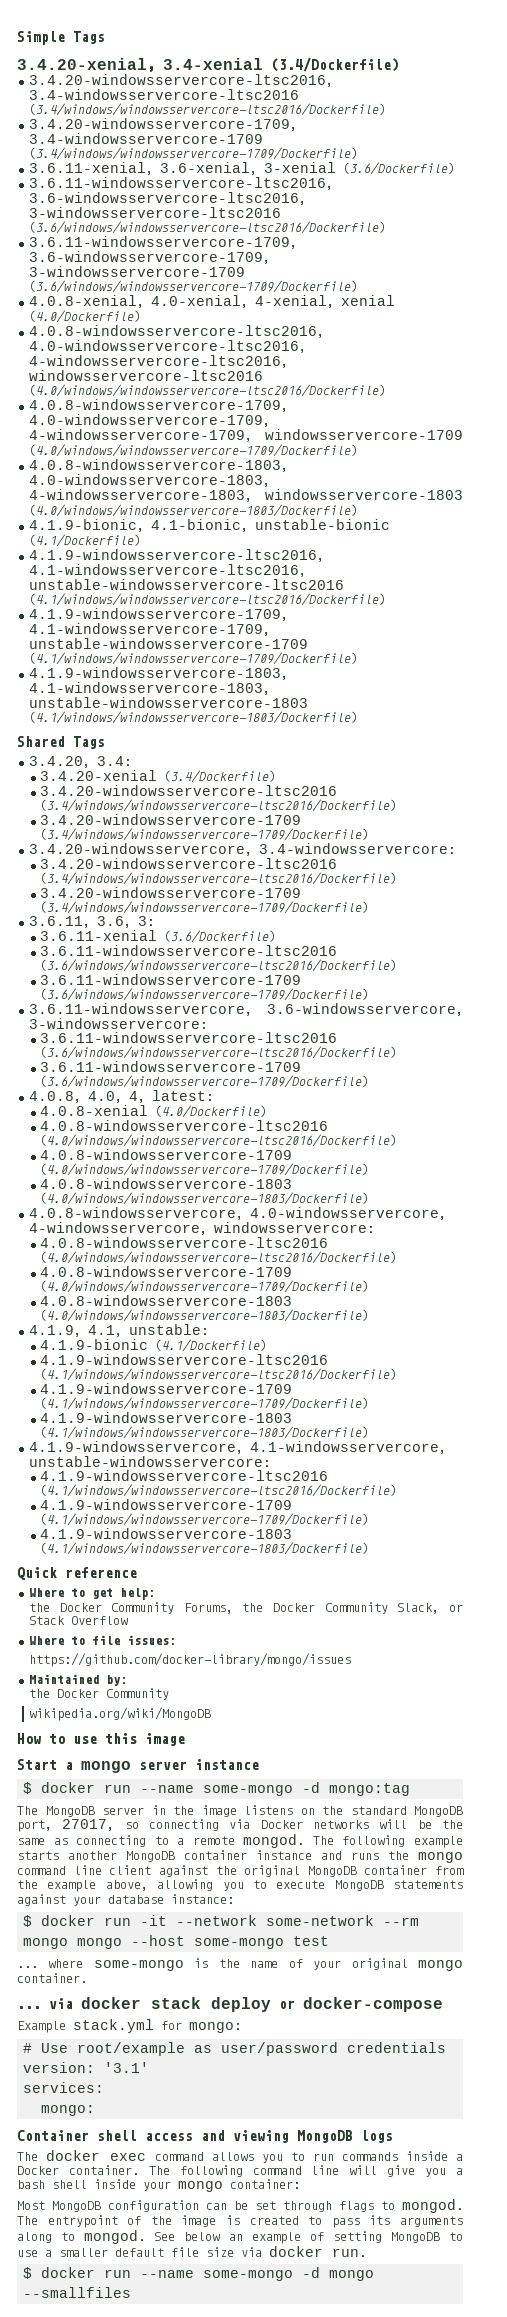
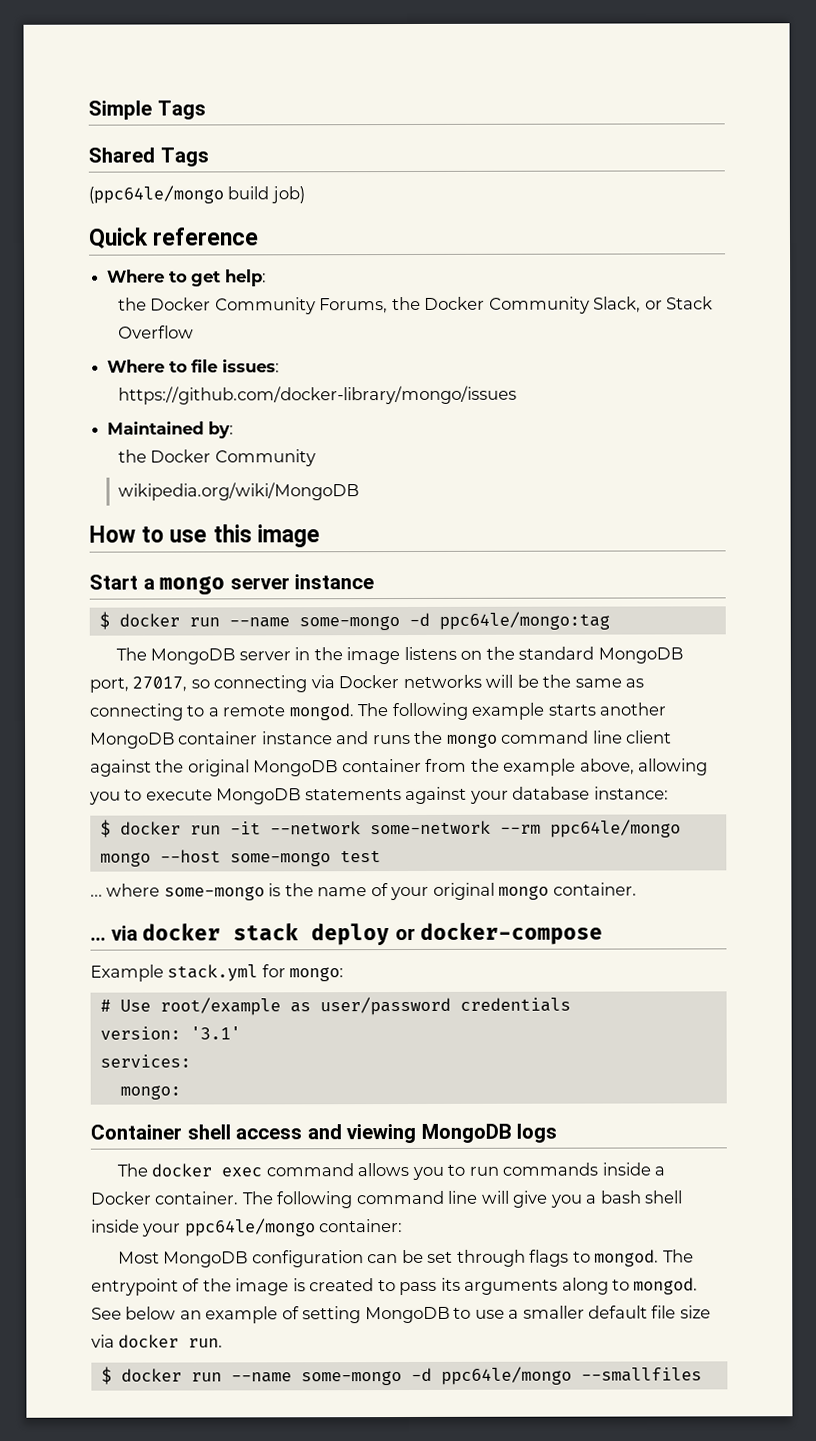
[17,57,399,72] [28,74,333,87] [28,89,299,100] [28,103,386,116] [28,118,297,131] [28,133,263,144] [28,147,358,160] [28,162,455,175] [28,177,333,190] [28,192,306,205] [28,207,281,218] [28,221,386,234] [28,236,297,249] [28,251,270,264] [28,266,245,277] [28,280,358,293] [28,295,395,308] [28,310,141,323] [28,325,324,338] [28,340,306,353] [28,355,288,368] [28,370,263,381] [28,384,386,397] [28,399,288,412] [28,414,270,427] [28,429,463,442] [28,444,358,457] [28,459,288,472] [28,474,270,487] [28,489,463,502] [28,504,358,517] [28,519,390,532] [28,534,141,547] [28,549,324,562] [28,564,306,577] [28,579,344,590] [28,593,386,606] [28,608,288,621] [28,623,270,636] [28,638,308,649] [28,652,358,665] [28,667,288,680] [28,682,270,695] [28,697,308,708] [28,711,358,724] [17,736,105,749] [28,756,131,768] [40,770,277,783] [40,785,338,796] [40,799,398,812] [40,814,302,825] [40,828,370,841] [28,843,455,856] [40,858,338,869] [40,872,398,885] [40,887,302,898] [40,901,370,914] [28,916,154,928] [40,930,277,943] [40,945,338,956] [40,959,398,972] [40,974,302,985] [40,988,370,1001] [28,1003,463,1016] [28,1018,207,1029] [40,1032,338,1043] [40,1046,398,1059] [40,1061,302,1072] [40,1075,370,1088] [28,1090,213,1103] [40,1105,268,1118] [40,1120,329,1131] [40,1134,398,1147] [40,1149,293,1160] [40,1163,370,1176] [40,1178,293,1189] [40,1192,370,1205] [28,1207,446,1220] [28,1222,374,1235] [40,1237,329,1248] [40,1251,398,1264] [40,1266,293,1277] [40,1280,370,1293] [40,1295,293,1306] [40,1309,370,1322] [28,1324,208,1337] [40,1339,268,1352] [40,1354,329,1365] [40,1368,398,1381] [40,1383,293,1394] [40,1397,370,1410] [40,1412,293,1423] [40,1426,370,1439] [28,1441,446,1454] [28,1456,270,1467] [40,1470,329,1481] [40,1484,398,1497] [40,1499,293,1510] [40,1513,370,1526] [40,1528,293,1539] [40,1542,370,1555] 3.4.20-xenial, 3.4-xenial (3.4/Dockerfile) // 3.4.20-windowsservercore-ltsc2016, 3.4-windowsservercore-ltsc2016 (3.4/windows/windowsservercore-ltsc2016/Dockerfile) // 3.4.20-windowsservercore-1709, 3.4-windowsservercore-1709 (3.4/windows/windowsservercore-1709/Dockerfile) // 3.6.11-xenial, 3.6-xenial, 3-xenial (3.6/Dockerfile) // 3.6.11-windowsservercore-ltsc2016, 3.6-windowsservercore-ltsc2016, 3-windowsservercore-ltsc2016 (3.6/windows/windowsservercore-ltsc2016/Dockerfile) // 3.6.11-windowsservercore-1709, 3.6-windowsservercore-1709, 3-windowsservercore-1709 (3.6/windows/windowsservercore-1709/Dockerfile) // 4.0.8-xenial, 4.0-xenial, 4-xenial, xenial (4.0/Dockerfile) // 4.0.8-windowsservercore-ltsc2016, 4.0-windowsservercore-ltsc2016, 4-windowsservercore-ltsc2016, windowsservercore-ltsc2016 (4.0/windows/windowsservercore-ltsc2016/Dockerfile) // 4.0.8-windowsservercore-1709, 4.0-windowsservercore-1709, 4-windowsservercore-1709, windowsservercore-1709 (4.0/windows/windowsservercore-1709/Dockerfile) // 4.0.8-windowsservercore-1803, 4.0-windowsservercore-1803, 4-windowsservercore-1803, windowsservercore-1803 (4.0/windows/windowsservercore-1803/Dockerfile) // 4.1.9-bionic, 4.1-bionic, unstable-bionic (4.1/Dockerfile) // 4.1.9-windowsservercore-ltsc2016, 4.1-windowsservercore-ltsc2016, unstable-windowsservercore-ltsc2016 (4.1/windows/windowsservercore-ltsc2016/Dockerfile) // 4.1.9-windowsservercore-1709, 4.1-windowsservercore-1709, unstable-windowsservercore-1709 (4.1/windows/windowsservercore-1709/Dockerfile) // 4.1.9-windowsservercore-1803, 4.1-windowsservercore-1803, unstable-windowsservercore-1803 (4.1/windows/windowsservercore-1803/Dockerfile) // Shared Tags // 3.4.20, 3.4: // 3.4.20-xenial (3.4/Dockerfile) // 3.4.20-windowsservercore-ltsc2016 (3.4/windows/windowsservercore-ltsc2016/Dockerfile) // 3.4.20-windowsservercore-1709 (3.4/windows/windowsservercore-1709/Dockerfile) // 3.4.20-windowsservercore, 3.4-windowsservercore: // 3.4.20-windowsservercore-ltsc2016 (3.4/windows/windowsservercore-ltsc2016/Dockerfile) // 3.4.20-windowsservercore-1709 (3.4/windows/windowsservercore-1709/Dockerfile) // 3.6.11, 3.6, 3: // 3.6.11-xenial (3.6/Dockerfile) // 3.6.11-windowsservercore-ltsc2016 (3.6/windows/windowsservercore-ltsc2016/Dockerfile) // 3.6.11-windowsservercore-1709 (3.6/windows/windowsservercore-1709/Dockerfile) // 3.6.11-windowsservercore, 3.6-windowsservercore, 3-windowsservercore: // 3.6.11-windowsservercore-ltsc2016 (3.6/windows/windowsservercore-ltsc2016/Dockerfile) // 3.6.11-windowsservercore-1709 (3.6/windows/windowsservercore-1709/Dockerfile) // 4.0.8, 4.0, 4, latest: // 4.0.8-xenial (4.0/Dockerfile) // 4.0.8-windowsservercore-ltsc2016 (4.0/windows/windowsservercore-ltsc2016/Dockerfile) // 4.0.8-windowsservercore-1709 (4.0/windows/windowsservercore-1709/Dockerfile) // 4.0.8-windowsservercore-1803 (4.0/windows/windowsservercore-1803/Dockerfile) // 4.0.8-windowsservercore, 4.0-windowsservercore, 4-windowsservercore, windowsservercore: // 4.0.8-windowsservercore-ltsc2016 (4.0/windows/windowsservercore-ltsc2016/Dockerfile) // 4.0.8-windowsservercore-1709 (4.0/windows/windowsservercore-1709/Dockerfile) // 4.0.8-windowsservercore-1803 (4.0/windows/windowsservercore-1803/Dockerfile) // 4.1.9, 4.1, unstable: // 4.1.9-bionic (4.1/Dockerfile) // 4.1.9-windowsservercore-ltsc2016 (4.1/windows/windowsservercore-ltsc2016/Dockerfile) // 4.1.9-windowsservercore-1709 (4.1/windows/windowsservercore-1709/Dockerfile) // 4.1.9-windowsservercore-1803 (4.1/windows/windowsservercore-1803/Dockerfile) // 4.1.9-windowsservercore, 4.1-windowsservercore, unstable-windowsservercore: // 4.1.9-windowsservercore-ltsc2016 (4.1/windows/windowsservercore-ltsc2016/Dockerfile) // 4.1.9-windowsservercore-1709 (4.1/windows/windowsservercore-1709/Dockerfile) // 4.1.9-windowsservercore-1803 (4.1/windows/windowsservercore-1803/Dockerfile) -> [88,147,209,167] [88,185,305,204] Shared Tags // (ppc64le/mongo build job)
[329,1783,411,1796] mongo:tag -> [438,611,610,630] ppc64le/mongo:tag
[23,1938,69,1949] mongo -> [549,819,681,838] ppc64le/mongo
[178,2181,223,2192] mongo -> [184,1218,316,1237] ppc64le/mongo
[329,2270,375,2281] mongo -> [440,1366,572,1385] ppc64le/mongo

